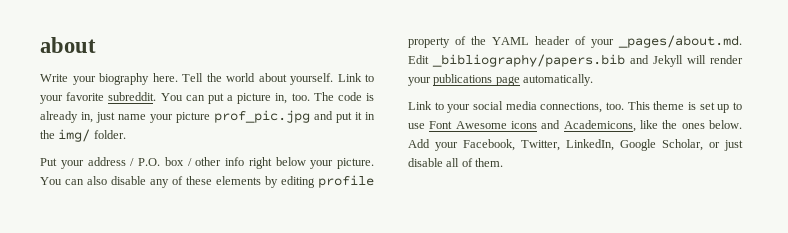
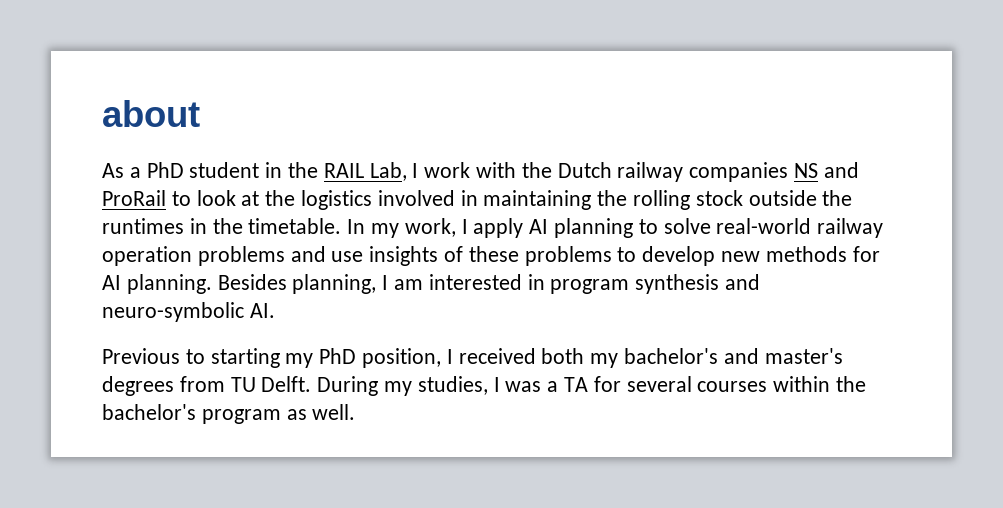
[40,73,374,85] [40,92,374,104] [40,110,375,123] [40,129,126,142] [40,157,374,169] [40,175,374,188] [408,35,742,48] [408,54,743,67] [408,74,594,86] [408,101,742,113] [408,120,742,132] [408,139,743,151] [408,158,504,167] Write your biography here. Tell the world about yourself. Link to your favorite subreddit. You can put a picture in, too. The code is already in, just name your picture prof_pic.jpg and put it in the img/ folder. // Put your address / P.O. box / other info right below your picture. You can also disable any of these elements by editing profile property of the YAML header of your _pages/about.md. Edit _bibliography/papers.bib and Jekyll will render your publications page automatically. // Link to your social media connections, too. This theme is set up to use Font Awesome icons and Academicons, like the ones below. Add your Facebook, Twitter, LinkedIn, Google Scholar, or just disable all of them. -> [102,162,859,182] [102,190,853,210] [102,218,884,238] [102,246,880,266] [102,274,761,294] [102,302,275,322] [102,348,843,368] [102,376,867,396] [102,404,356,424] As a PhD student in the RAIL Lab, I work with the Dutch railway companies NS and ProRail to look at the logistics involved in maintaining the rolling stock outside the runtimes in the timetable. In my work, I apply AI planning to solve real-world railway operation problems and use insights of these problems to develop new methods for AI planning. Besides planning, I am interested in program synthesis and neuro-symbolic AI. // Previous to starting my PhD position, I received both my bachelor's and master's degrees from TU Delft. During my studies, I was a TA for several courses within the bachelor's program as well.

